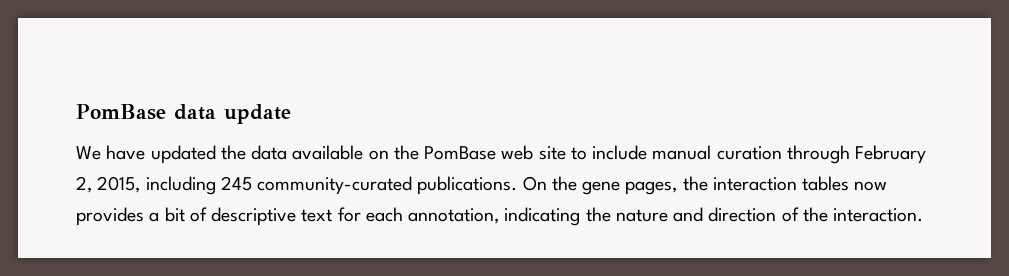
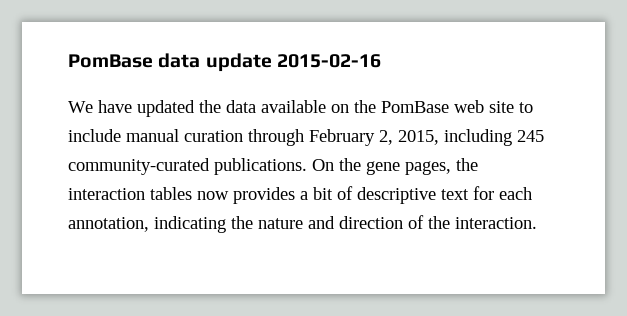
(291, 114) none -> [276,54,381,68] 2015-02-16

